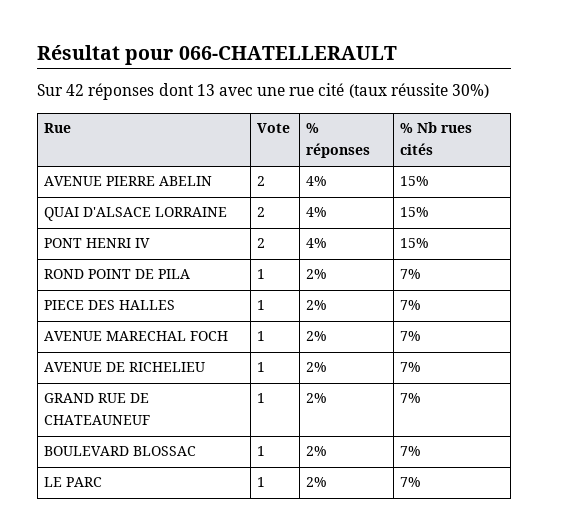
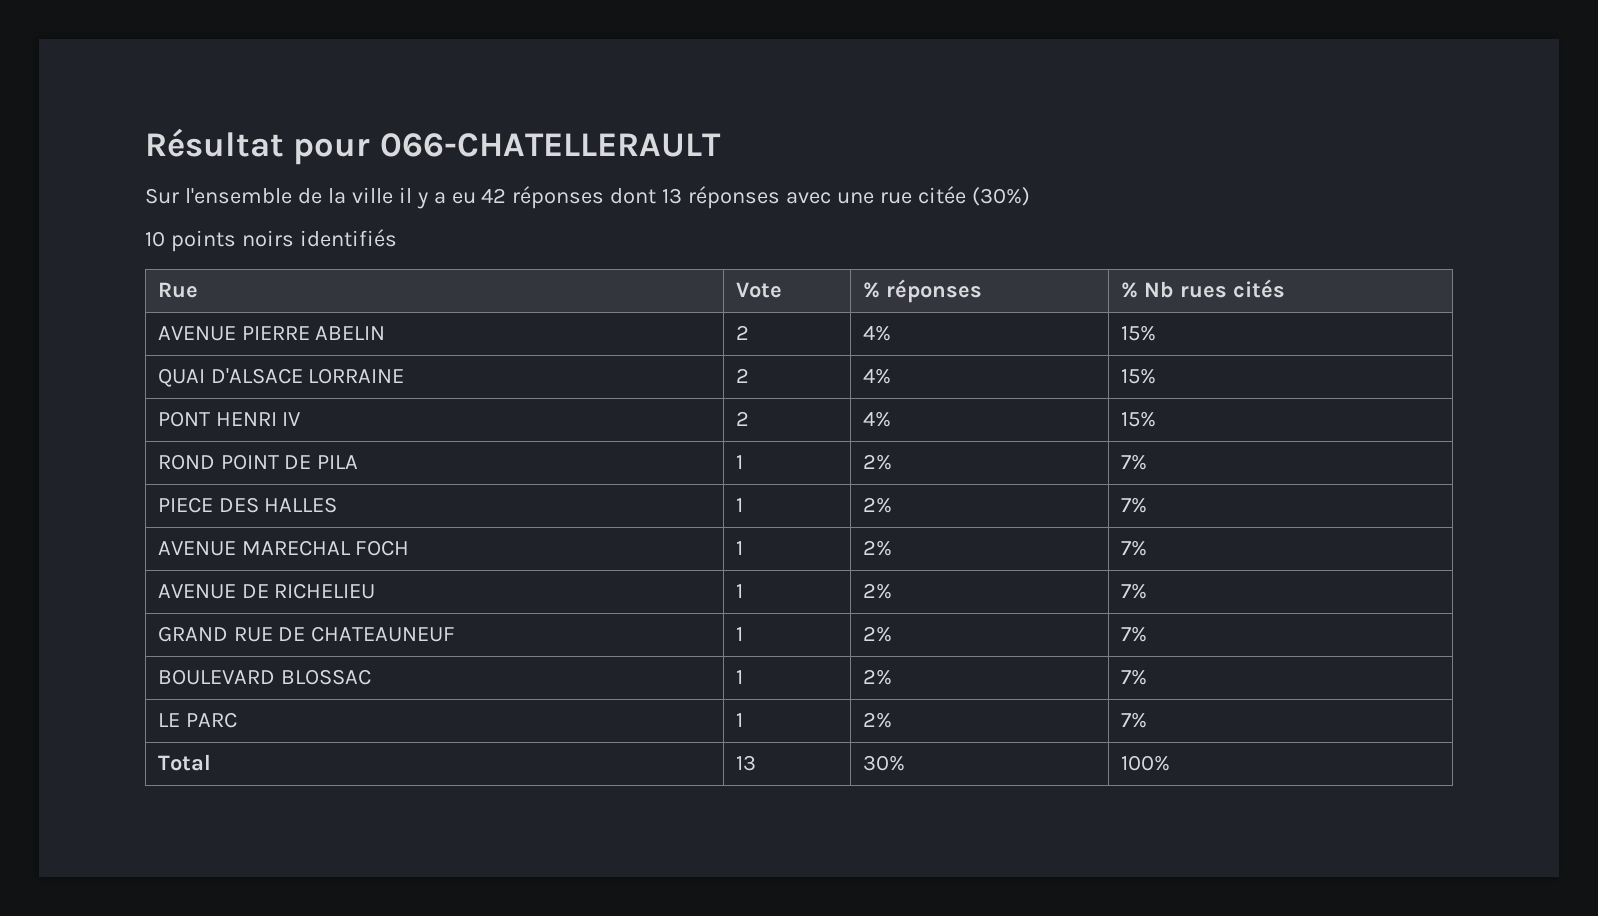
(63, 90) none -> [184,187,476,209] l'ensemble de la ville il y a eu
(215, 90) none -> [688,186,781,209] réponses
[318,83,490,98] cité (taux réussite 30%) -> [917,186,1030,206] [145,229,397,252] citée (30%) // 10 points noirs identifiés
(422, 482) none -> [157,754,211,771] [735,755,756,771] [862,755,905,771] [1120,755,1170,771] // Total | 13 | 30% | 100%

